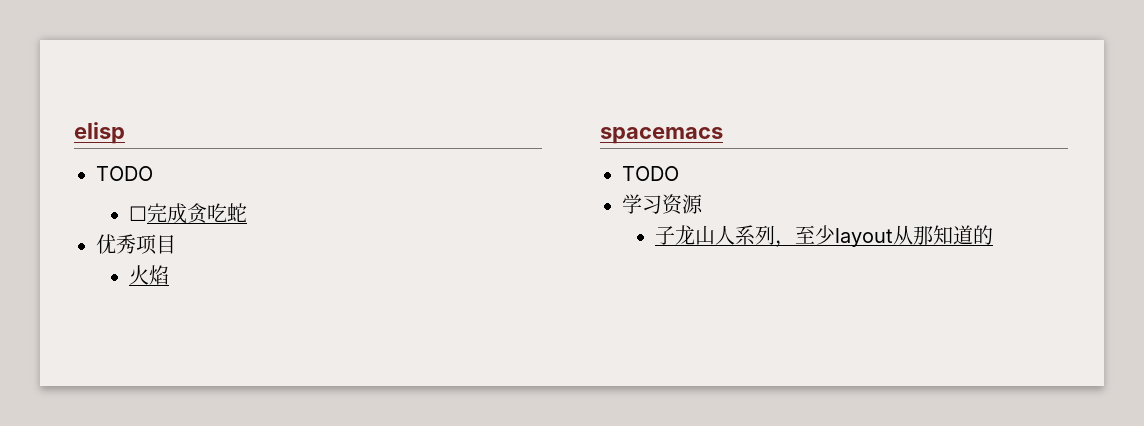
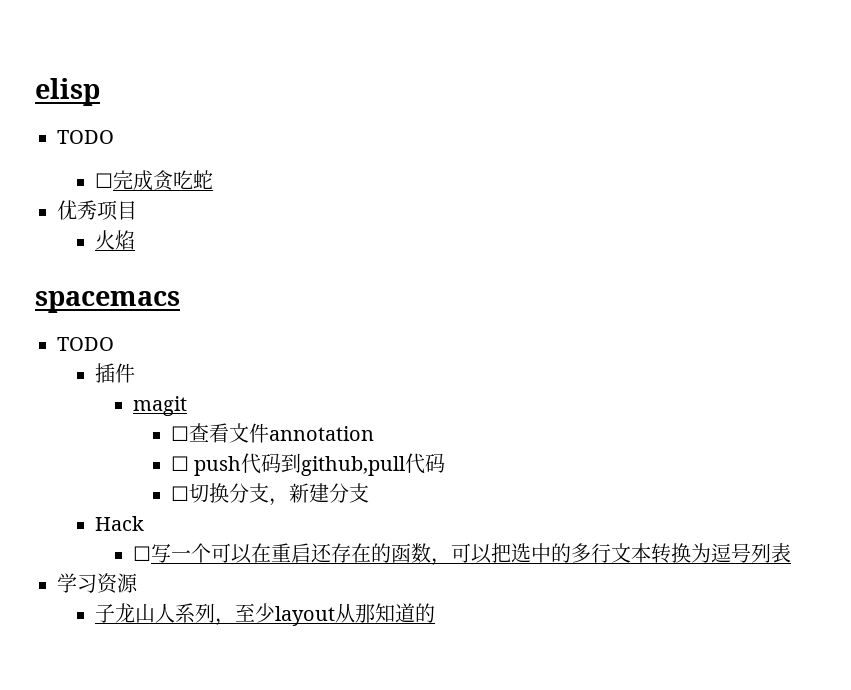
(679, 173) none -> [94,363,135,383] [132,396,187,416] [170,423,374,443] [170,453,446,476] [170,483,369,506] [94,516,144,531] [132,543,791,566] // 插件 // magit // ☐查看文件annotation // ☐ push代码到github,pull代码 // ☐切换分支，新建分支 // Hack // ☐写一个可以在重启还存在的函数，可以把选中的多行文本转换为逗号列表

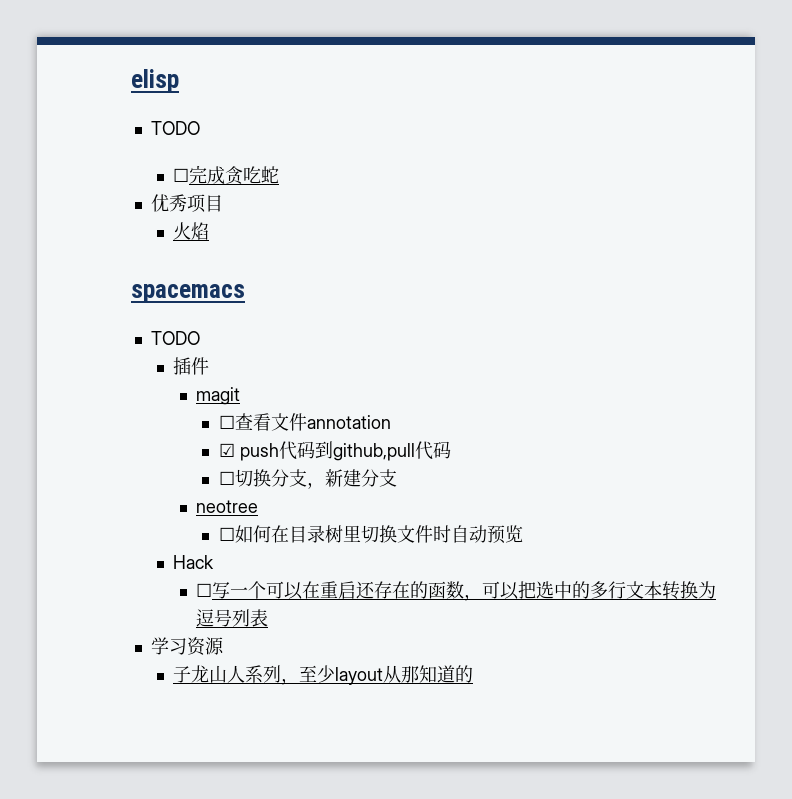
[170,456,189,471] ☐ -> [218,443,235,457] ☑
(369, 493) none -> [195,500,258,513] [218,525,523,544] // neotree // ☐如何在目录树里切换文件时自动预览

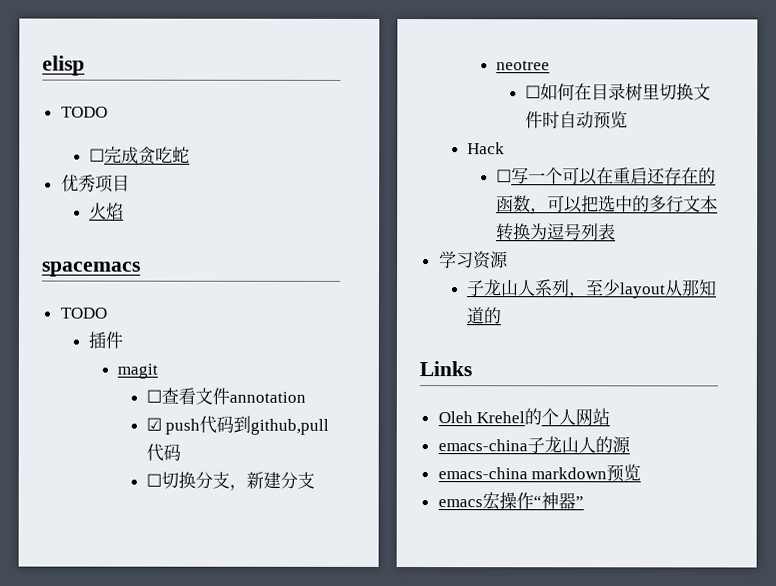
(474, 674) none -> [419,361,472,377] [437,408,611,427] [437,436,631,454] [437,464,642,483] [437,492,584,511] // Links // Oleh Krehel的个人网站 // emacs-china子龙山人的源 // emacs-china markdown预览 // emacs宏操作“神器”

